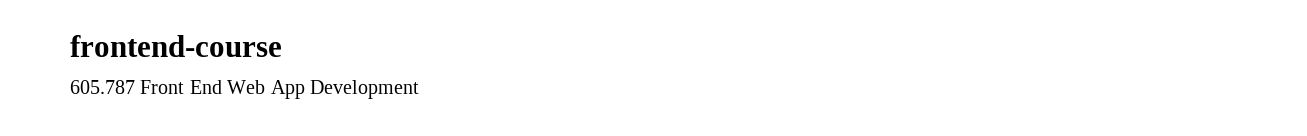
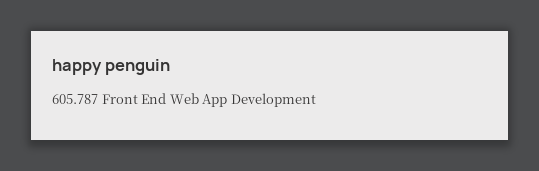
[70,35,282,57] frontend-course -> [52,59,171,75] happy penguin

